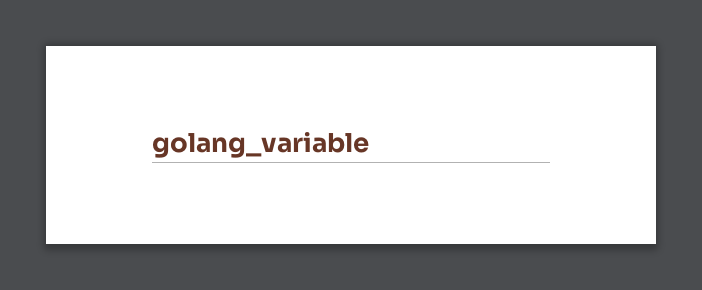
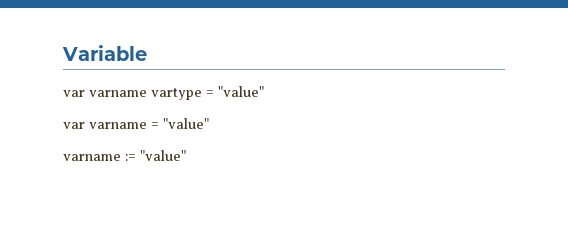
[152,132,369,158] golang_variable -> [62,45,147,61] [63,86,264,100] [63,118,209,129] [63,150,186,161] Variable // var varname vartype = "value" // var varname = "value" // varname := "value"

